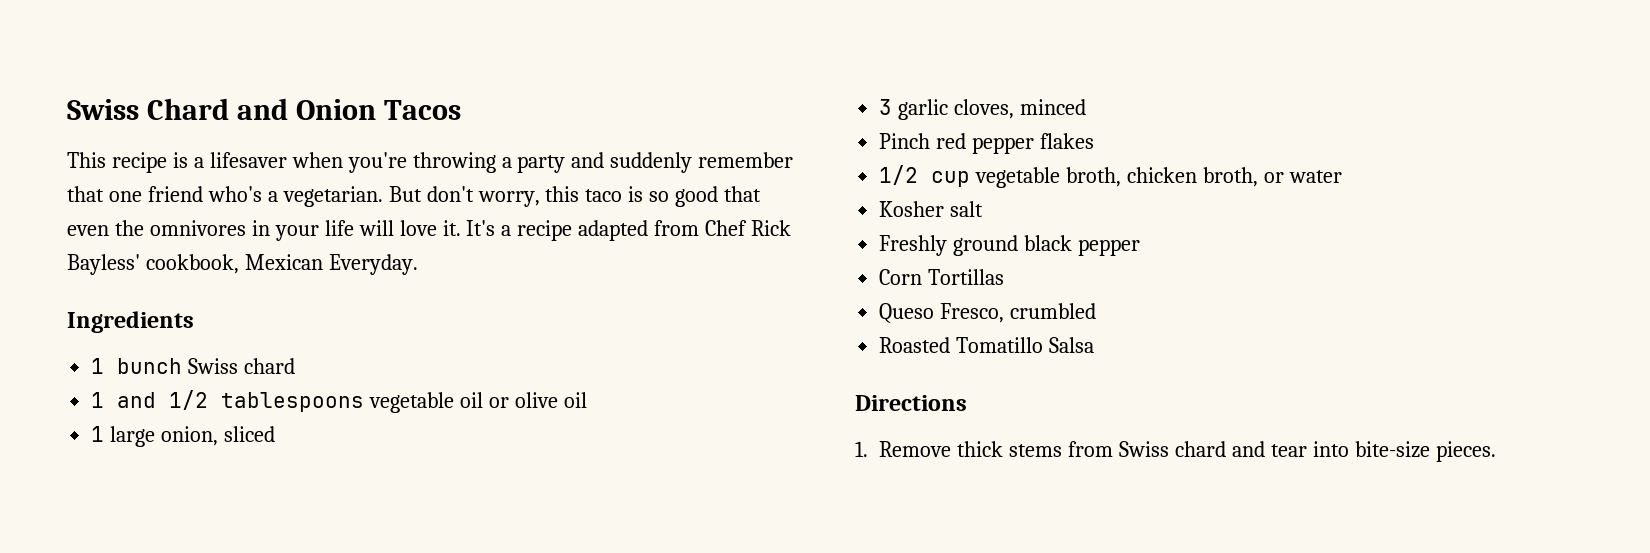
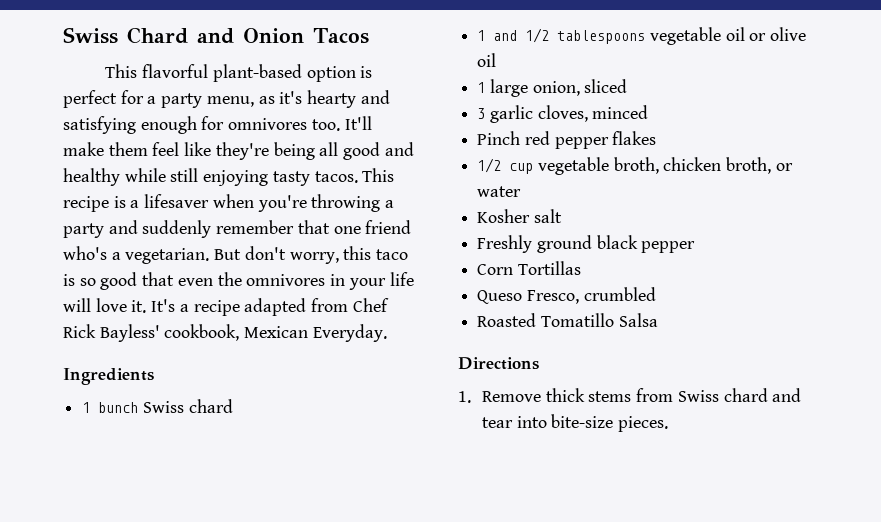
(106, 160) none -> [142,64,373,82] [63,90,390,108] [63,116,372,134] [63,142,414,160] [63,168,395,186] flavorful plant-based option is perfect for a party menu, as it's hearty and satisfying enough for omnivores too. It'll make them feel like they're being all good and healthy while still enjoying tasty tacos. This

